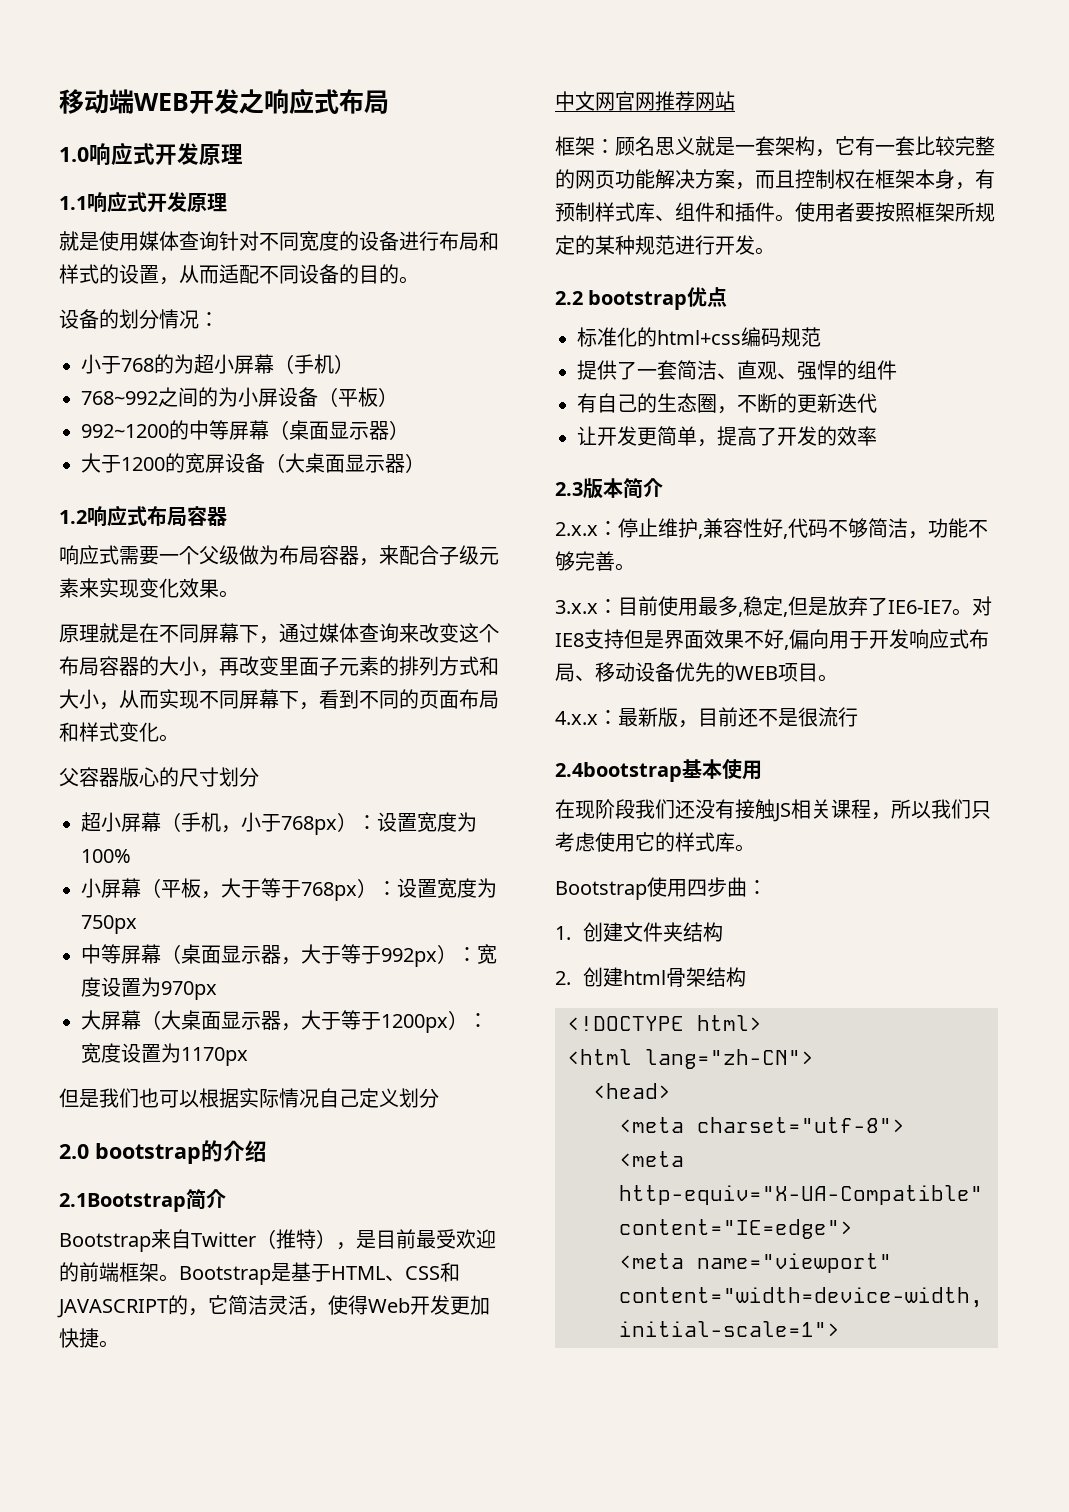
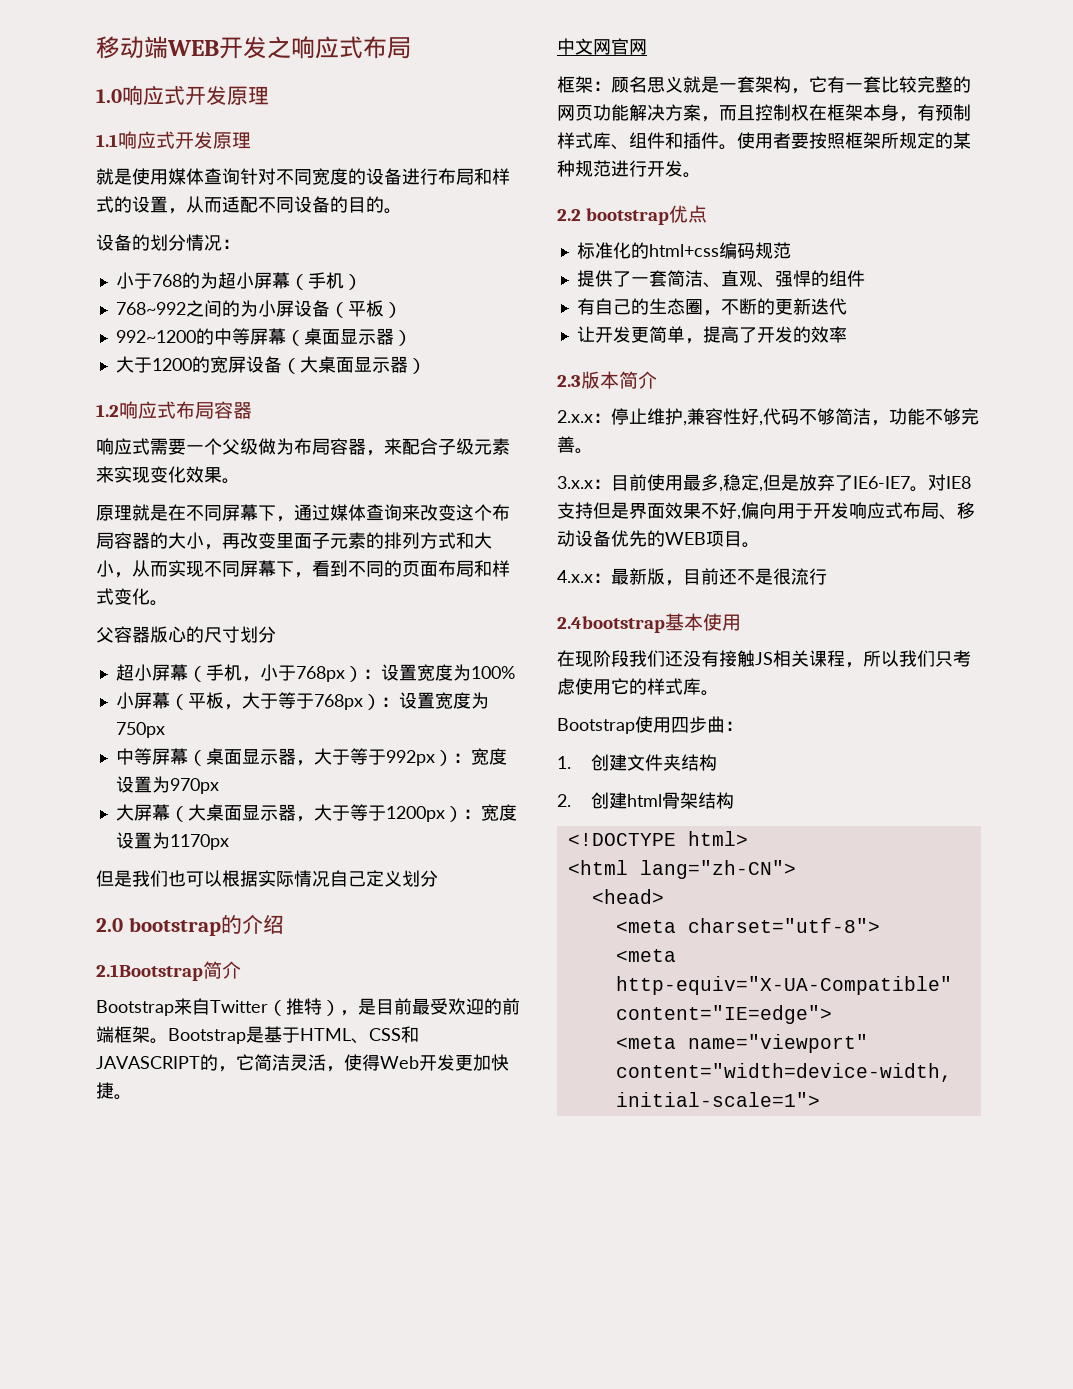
[655,91,735,111] 推荐网站 -> (647, 47) none

